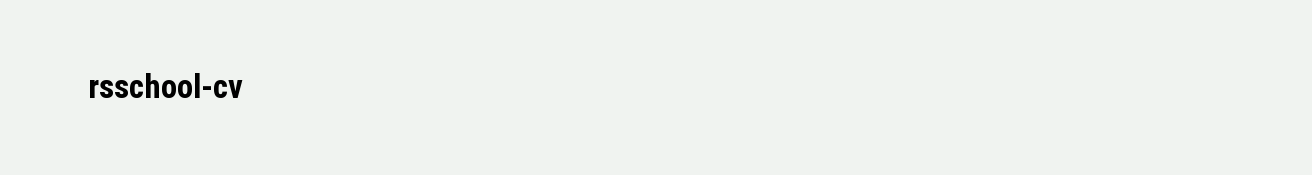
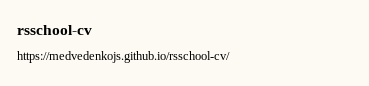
(243, 85) none -> [17,51,230,63] // https://medvedenkojs.github.io/rsschool-cv/

